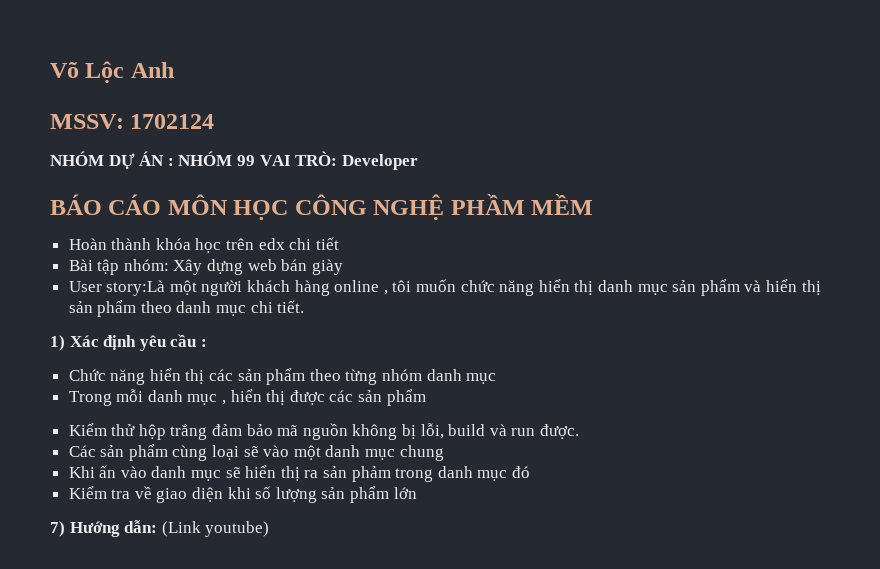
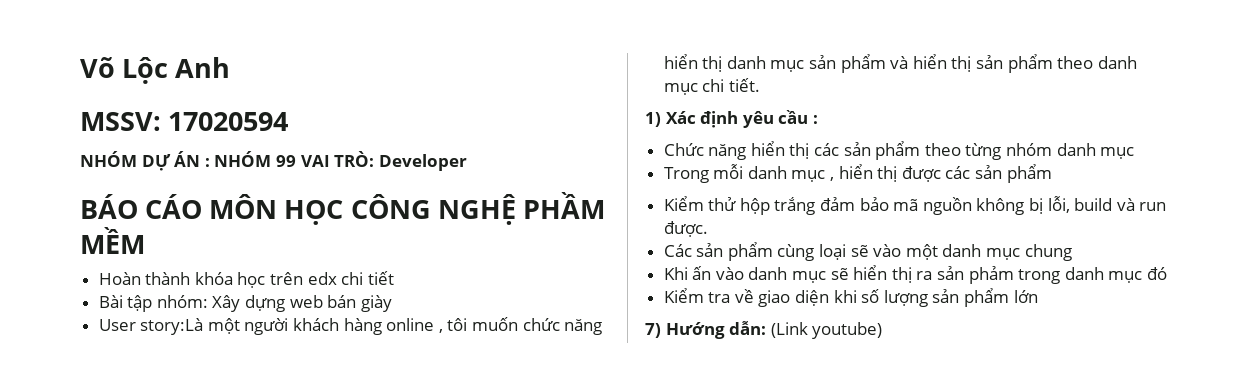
[130,114,215,129] 1702124 -> [168,112,289,131] 17020594

